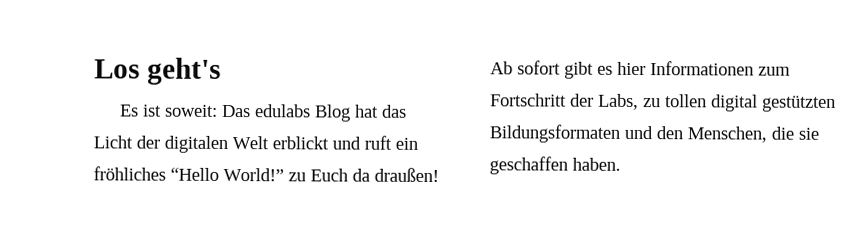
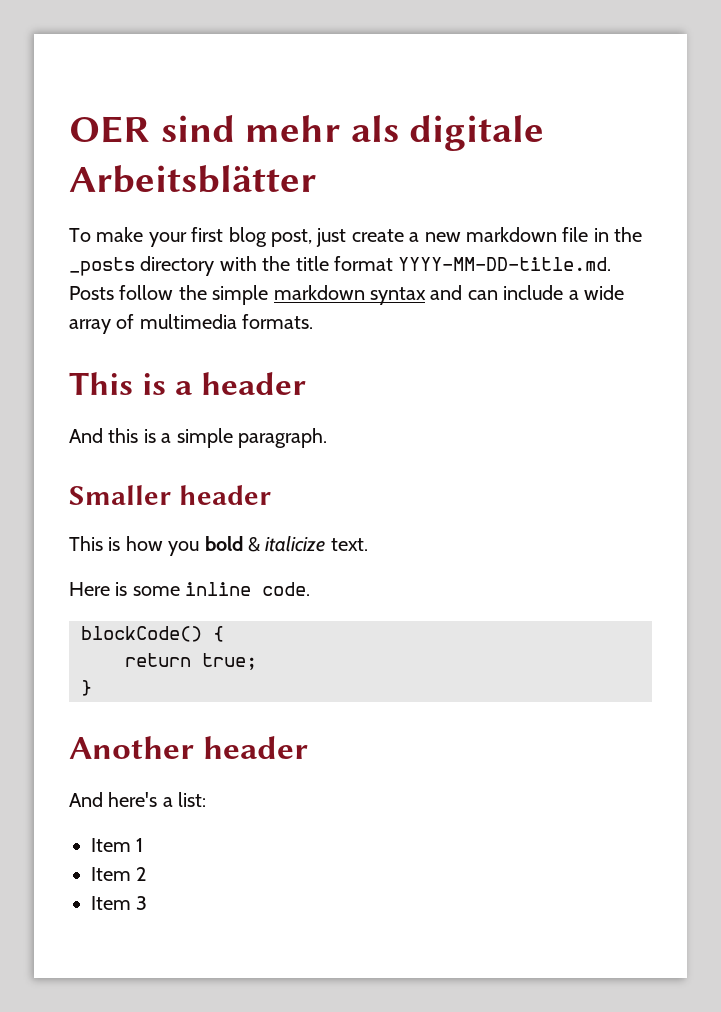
[94,57,221,85] [120,104,408,122] [93,135,418,153] [93,166,439,183] [490,60,791,79] [490,93,836,112] [489,124,819,143] [489,156,621,175] Los geht's // Es ist soweit: Das edulabs Blog hat das Licht der digitalen Welt erblickt und ruft ein fröhliches “Hello World!” zu Euch da draußen! Ab sofort gibt es hier Informationen zum Fortschritt der Labs, zu tollen digital gestützten Bildungsformaten und den Menschen, die sie geschaffen haben. -> [69,115,545,151] [69,165,316,193] [69,227,643,247] [69,256,612,276] [69,285,624,305] [69,314,314,334] [69,372,307,395] [69,428,327,448] [69,485,271,505] [69,536,368,556] [69,582,311,596] [81,626,224,642] [125,653,257,670] [81,680,92,696] [69,736,309,759] [69,792,207,807] [91,838,144,852] [91,867,147,881] [91,896,148,910] OER sind mehr als digitale Arbeitsblätter // To make your first blog post, just create a new markdown file in the _posts directory with the title format YYYY-MM-DD-title.md. Posts follow the simple markdown syntax and can include a wide array of multimedia formats. // This is a header // And this is a simple paragraph. // Smaller header // This is how you bold & italicize text. // Here is some inline code. // blockCode() { // return true; // } // Another header // And here's a list: // Item 1 // Item 2 // Item 3

